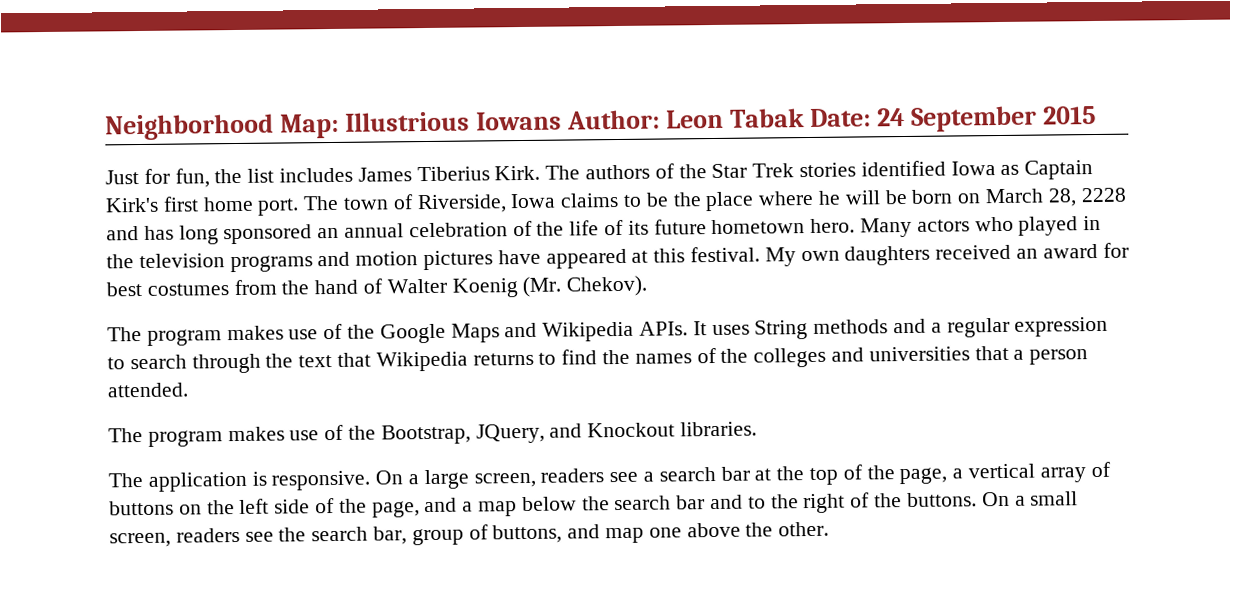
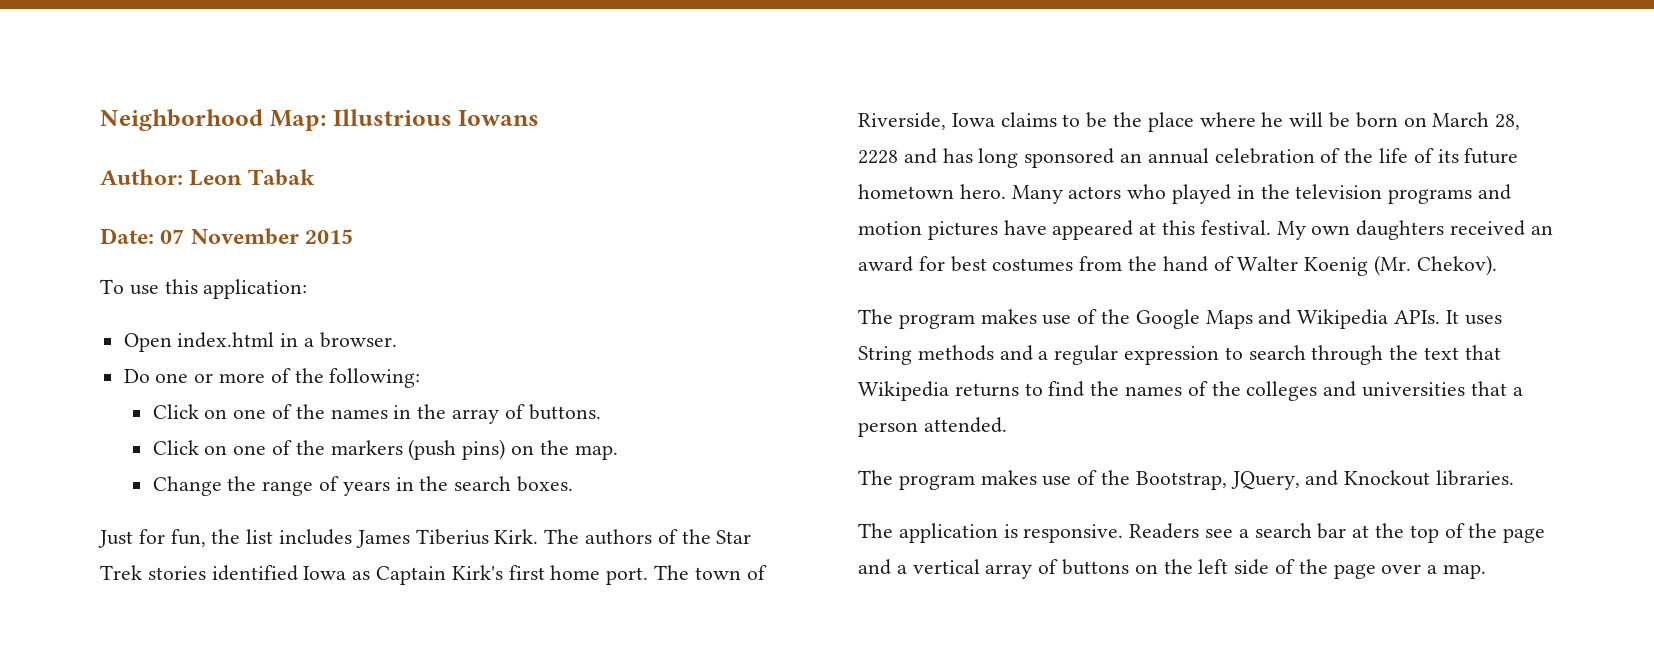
(563, 121) none -> (540, 118) //
[810,105,1098,132] Date: 24 September 2015 -> [100,228,354,245] [100,279,308,299] [123,332,397,352] [123,368,421,388] [152,404,601,424] [152,439,618,460] [152,476,574,496] // Date: 07 November 2015 // To use this application: // Open index.html in a browser. // Do one or more of the following: // Click on one of the names in the array of buttons. // Click on one of the markers (push pins) on the map. // Change the range of years in the search boxes.
[375,468,605,490] On a large screen, readers -> [1129,523,1200,539] Readers
[899,467,948,485] page, -> [1503,528,1546,543] [858,559,891,575] page and
[371,491,1079,518] [109,521,830,548] page, and a map below the search bar and to the right of the buttons. On a small screen, readers see the search bar, group of buttons, and map one above the other. -> [1333,564,1487,579] page over a map.

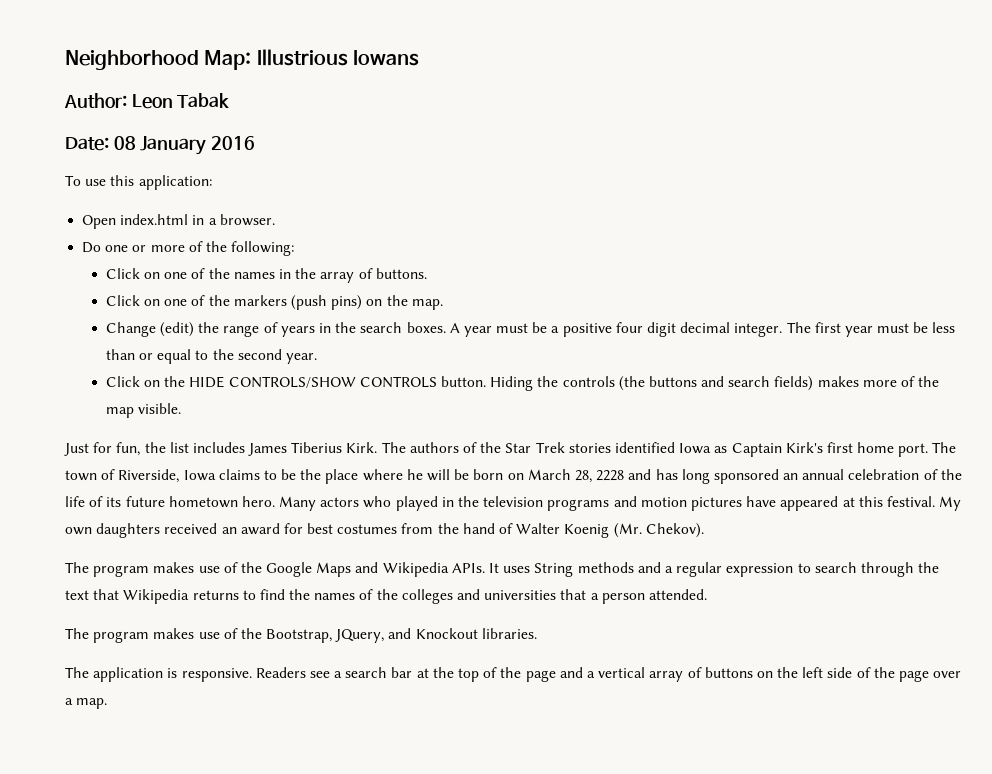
[160,228,354,245] 07 November 2015 -> [113,136,256,155] 08 January 2016
(222, 486) none -> [160,322,195,337] (edit)
(574, 484) none -> [449,322,956,337] [105,349,317,364] [105,376,940,391] [105,403,182,418] A year must be a positive four digit decimal integer. The first year must be less than or equal to the second year. // Click on the HIDE CONTROLS/SHOW CONTROLS button. Hiding the controls (the buttons and search fields) makes more of the map visible.

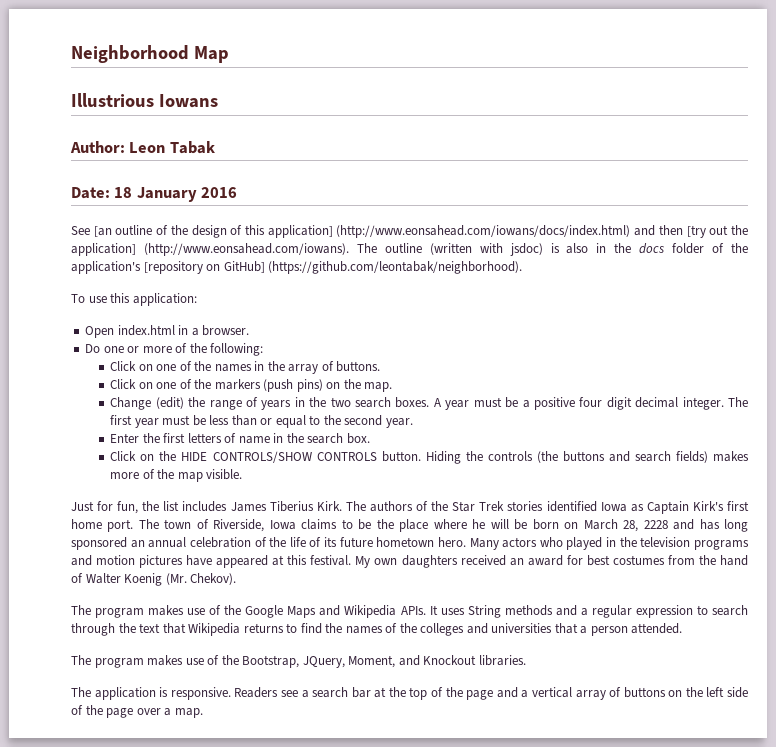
[204,50,252,70] Map: -> [193,46,229,63] Map //
[113,136,136,150] 08 -> [114,187,133,198] 18
(256, 143) none -> [71,225,748,238] [71,243,749,256] [71,261,523,274] // See [an outline of the design of this application] (http://www.eonsahead.com/iowans/docs/index.html) and then [try out the application] (http://www.eonsahead.com/iowans). The outline (written with jsdoc) is also in the docs folder of the application's [repository on GitHub] (https://github.com/leontabak/neighborhood).
(357, 327) none -> [330,397,351,407] two
(317, 358) none -> [110,433,370,444] // Enter the first letters of name in the search box.
(385, 636) none -> [348,655,396,668] Moment,

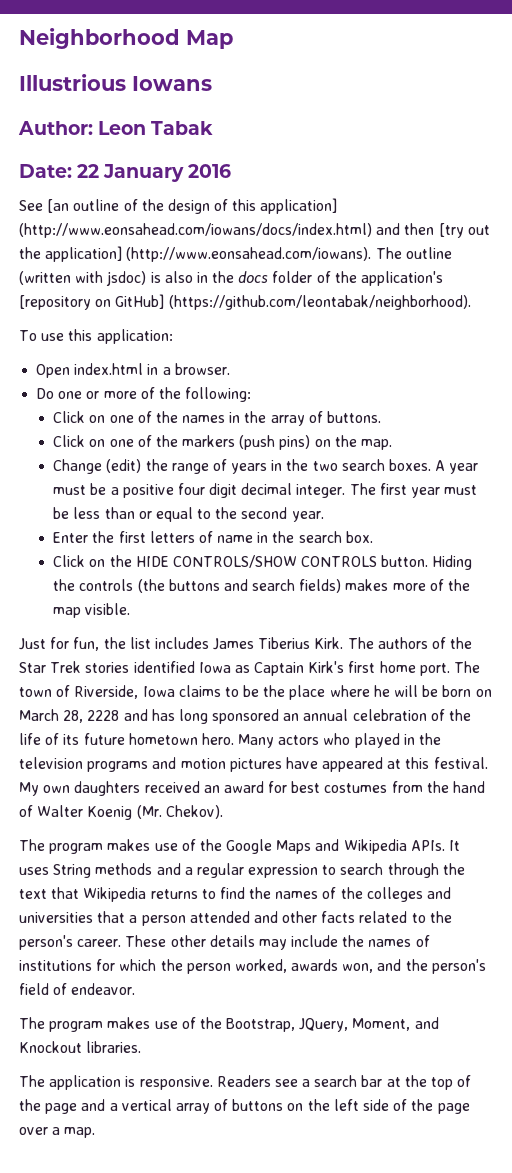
[114,187,133,198] 18 -> [77,164,100,178] 22
[631,623,683,634] attended. -> [189,911,452,923] [19,935,430,950] [19,959,486,974] [19,983,136,995] attended and other facts related to the person's career. These other details may include the names of institutions for which the person worked, awards won, and the person's field of endeavor.

